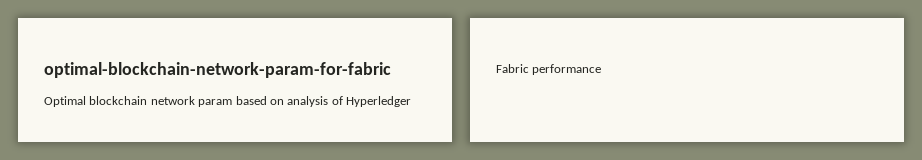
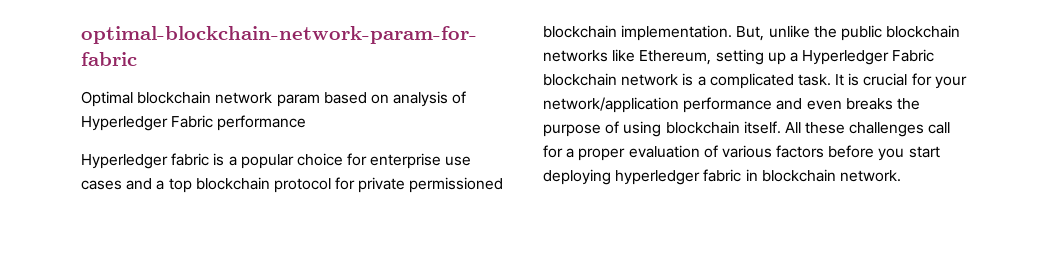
(602, 69) none -> [81,153,472,169] [81,177,504,193] [543,25,961,41] [543,49,935,65] [543,73,967,89] [543,97,920,113] [543,121,951,137] [543,145,940,161] [543,169,901,185] // Hyperledger fabric is a popular choice for enterprise use cases and a top blockchain protocol for private permissioned blockchain implementation. But, unlike the public blockchain networks like Ethereum, setting up a Hyperledger Fabric blockchain network is a complicated task. It is crucial for your network/application performance and even breaks the purpose of using blockchain itself. All these challenges call for a proper evaluation of various factors before you start deploying hyperledger fabric in blockchain network.

